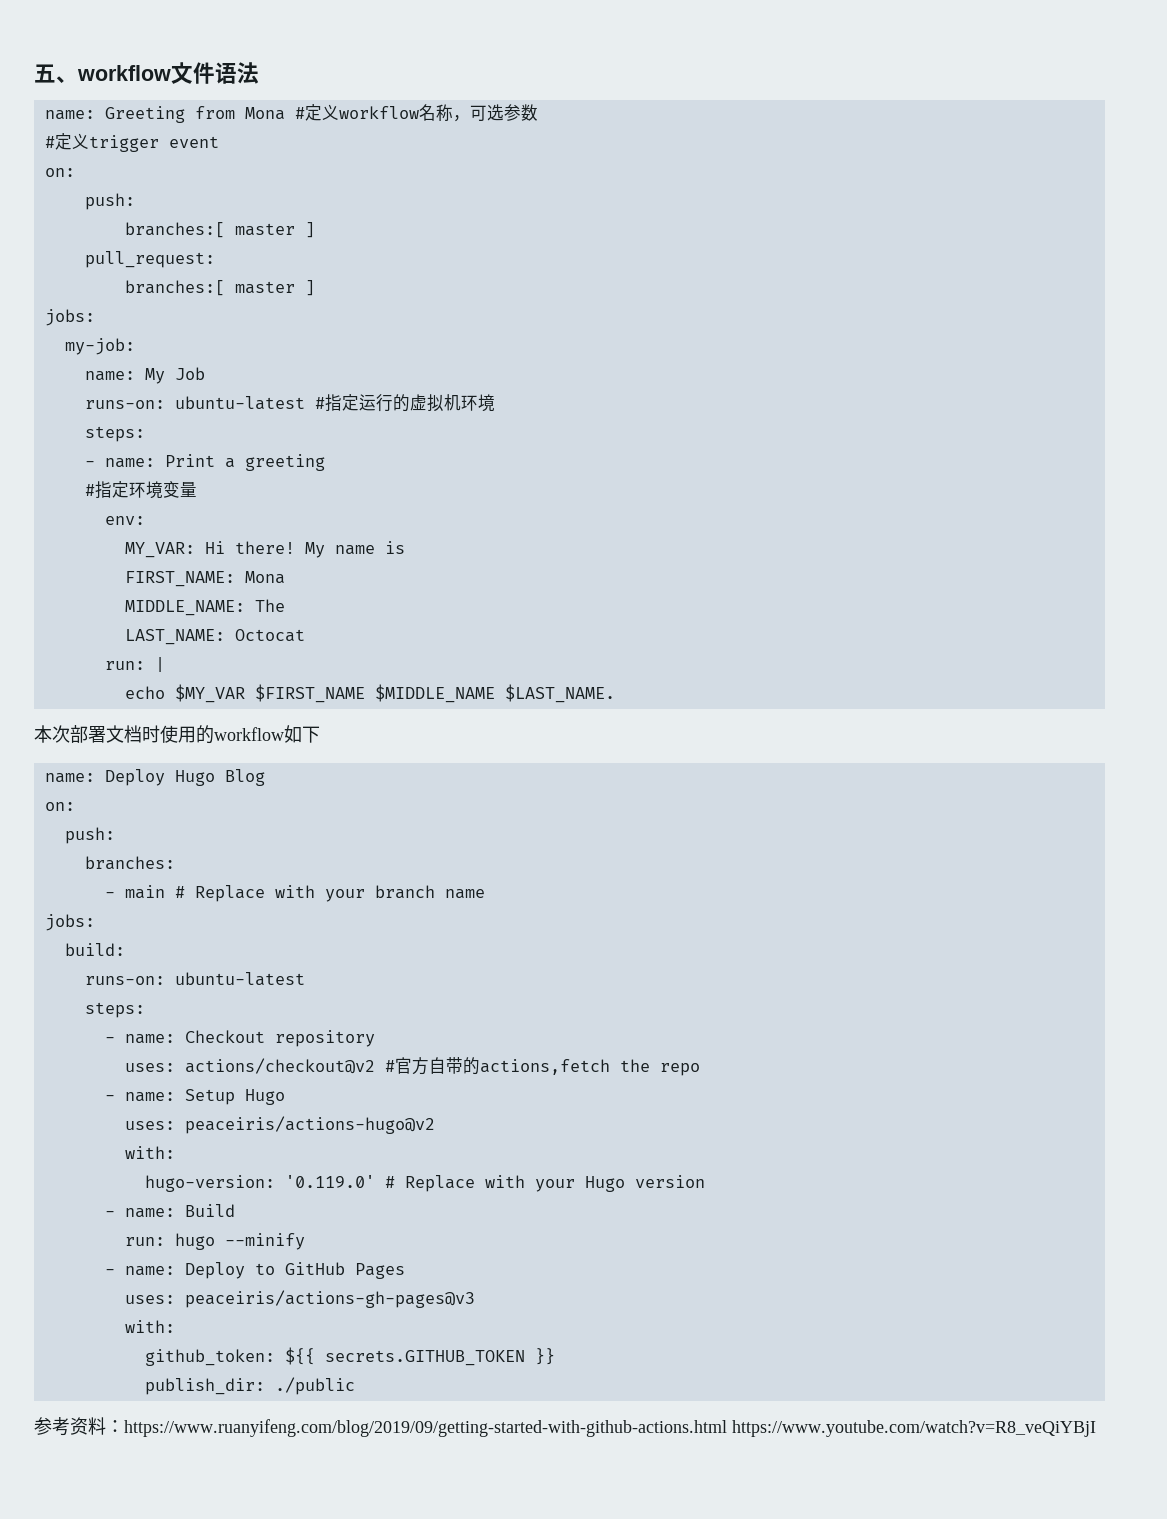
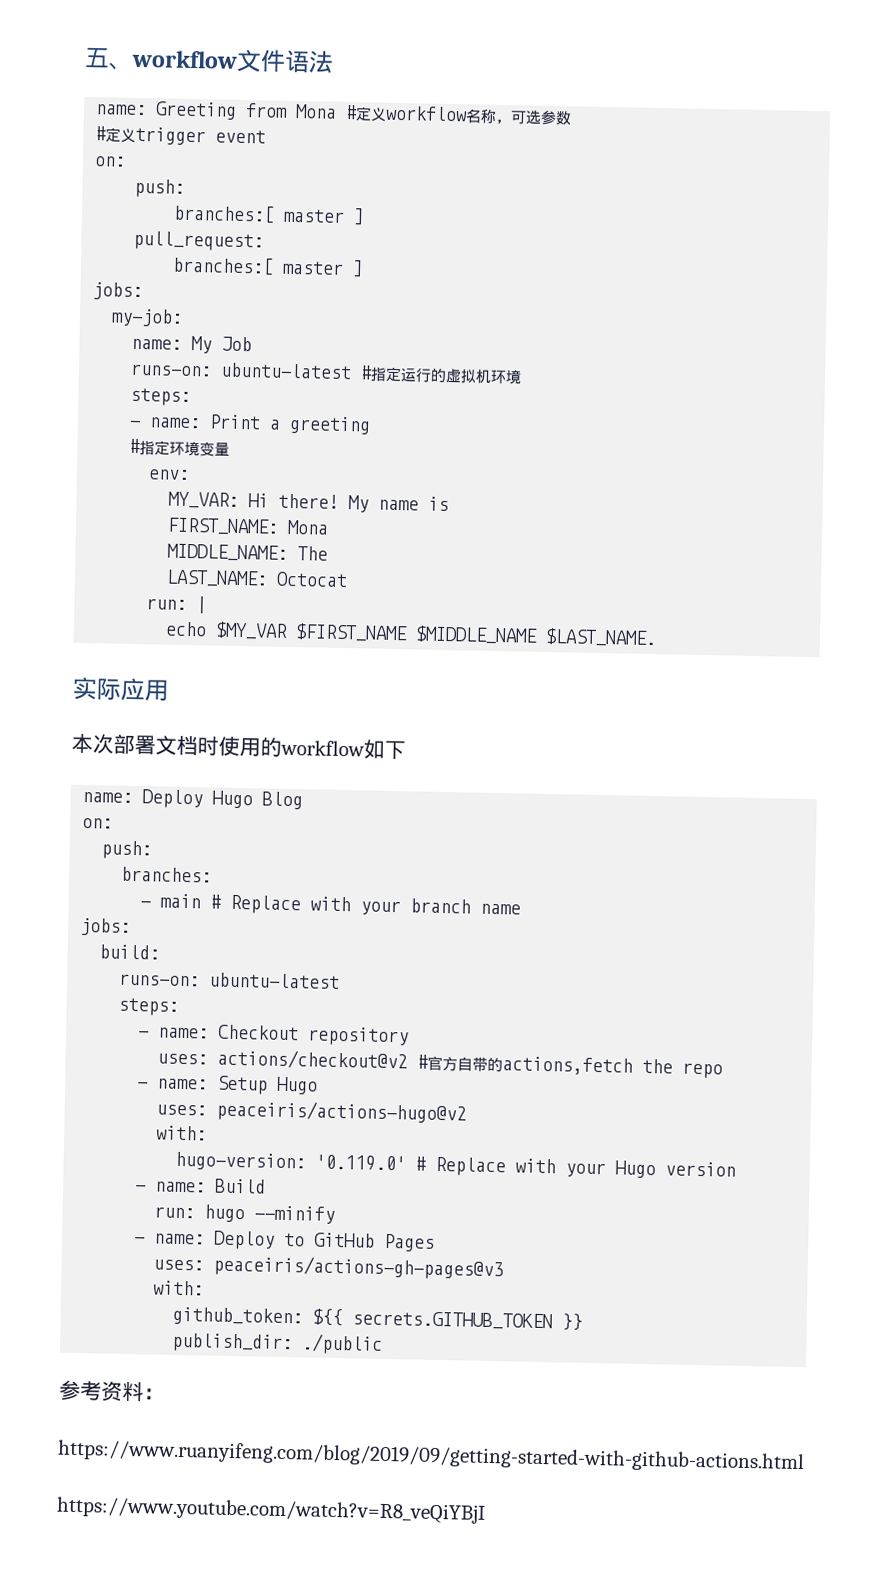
(615, 693) none -> [72,676,170,702] // 实际应用
(124, 1426) none -> (165, 1394) //
(727, 1428) none -> (805, 1456) //

